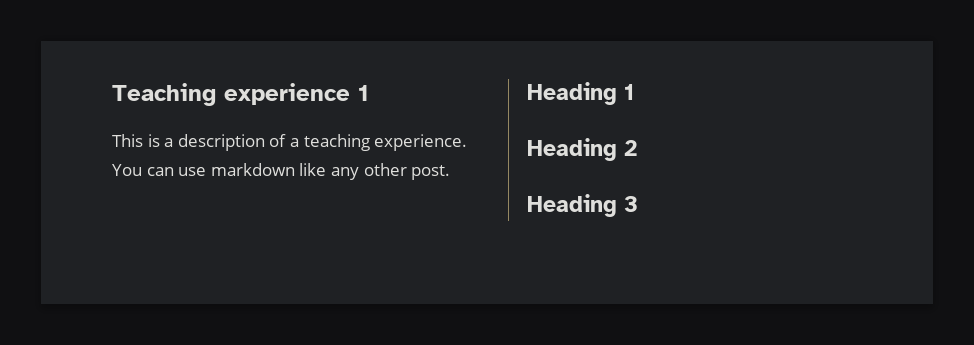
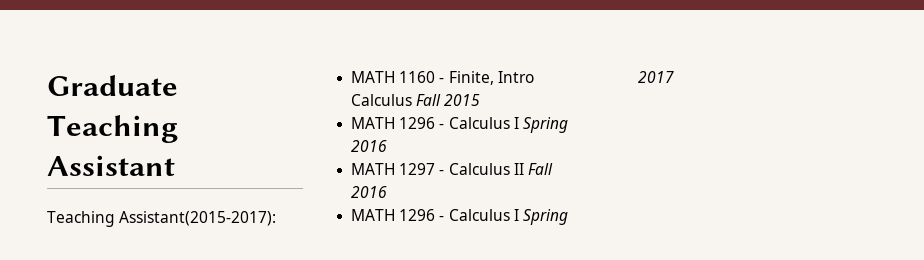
[112,83,369,106] [112,134,468,151] [112,163,451,180] [527,82,634,105] [527,138,637,161] [527,194,638,217] Teaching experience 1 // This is a description of a teaching experience. You can use markdown like any other post. // Heading 1 // Heading 2 // Heading 3 -> [47,75,178,96] [47,115,178,143] [47,155,175,176] [47,211,277,227] [351,71,534,85] [351,94,481,106] [351,117,568,133] [351,140,388,152] [351,163,553,175] [351,186,388,198] [351,209,568,225] [638,71,675,83] Graduate Teaching Assistant // Teaching Assistant(2015-2017): // MATH 1160 - Finite, Intro Calculus Fall 2015 // MATH 1296 - Calculus I Spring 2016 // MATH 1297 - Calculus II Fall 2016 // MATH 1296 - Calculus I Spring 2017

